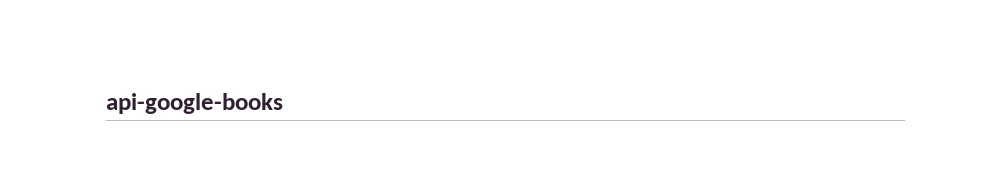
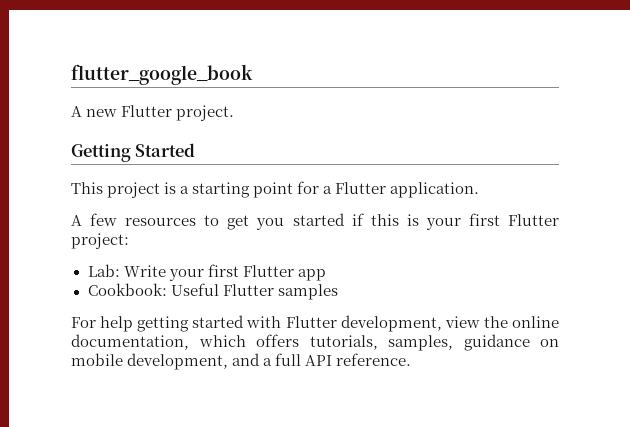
[106,93,283,114] api-google-books -> [71,64,253,85] [71,105,235,121] [71,143,196,162] [71,181,480,198] [71,213,559,230] [71,233,129,249] [87,264,326,281] [87,283,338,300] [71,315,559,332] [71,334,559,351] [71,353,412,370] flutter_google_book // A new Flutter project. // Getting Started // This project is a starting point for a Flutter application. // A few resources to get you started if this is your first Flutter project: // Lab: Write your first Flutter app // Cookbook: Useful Flutter samples // For help getting started with Flutter development, view the online documentation, which offers tutorials, samples, guidance on mobile development, and a full API reference.

